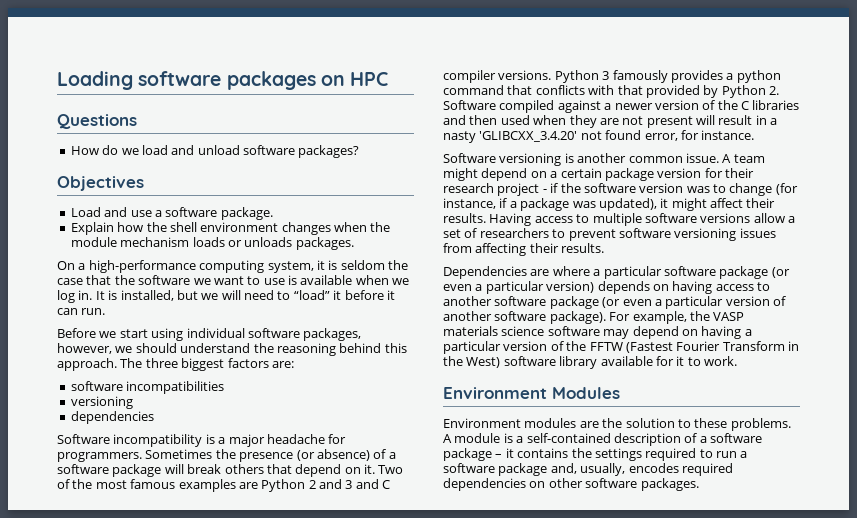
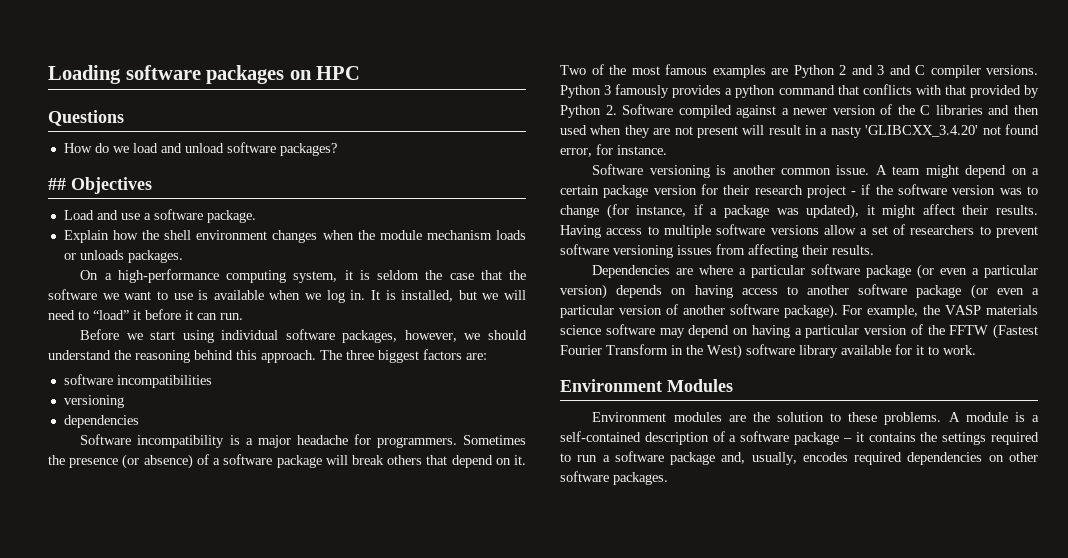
(360, 151) none -> [48,178,66,190] ##

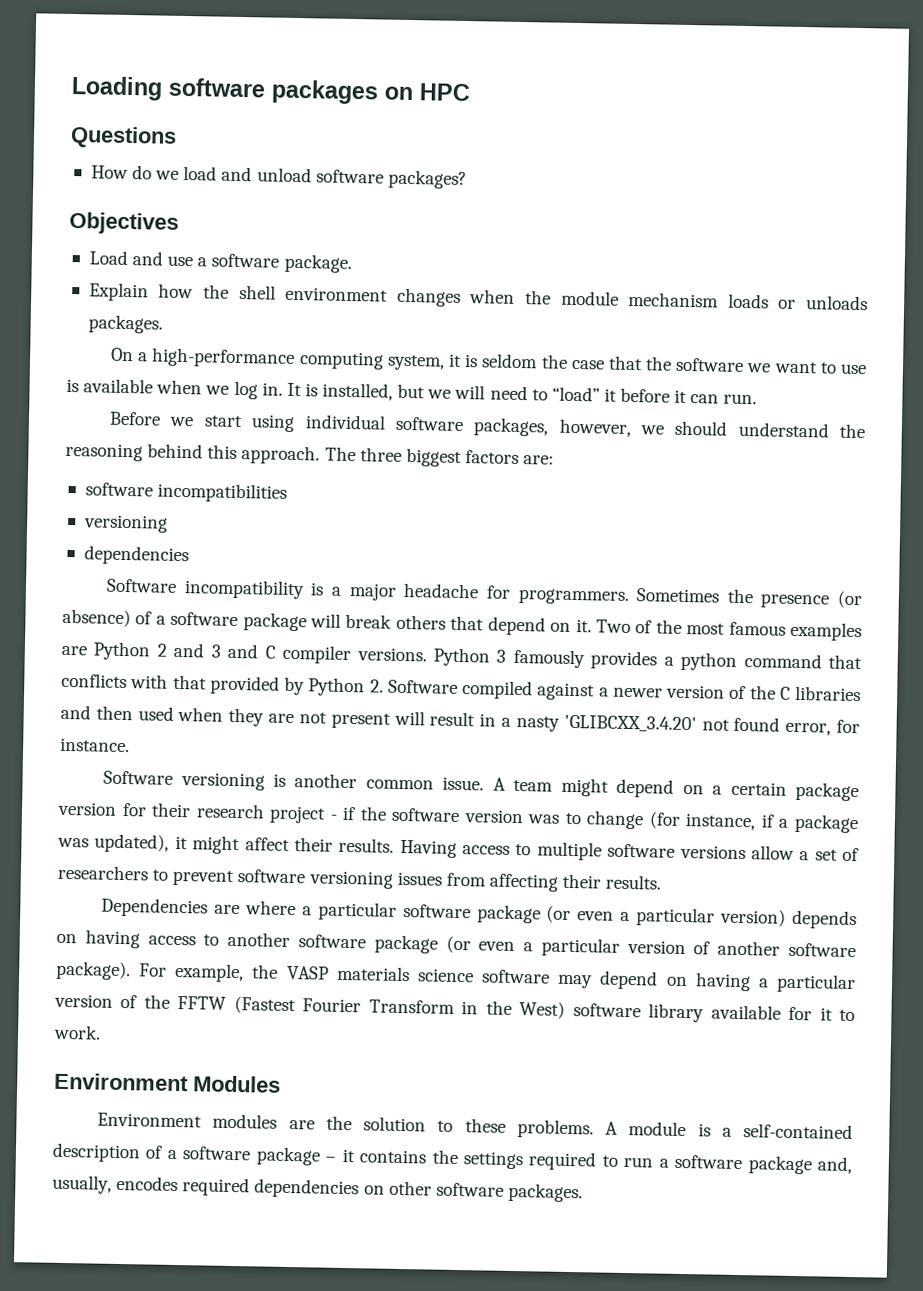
[48,178,66,190] ## -> (467, 179) none

